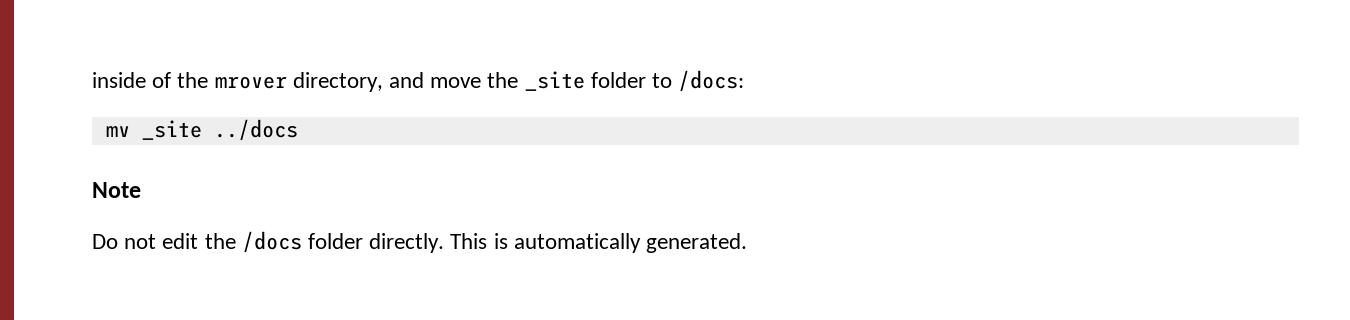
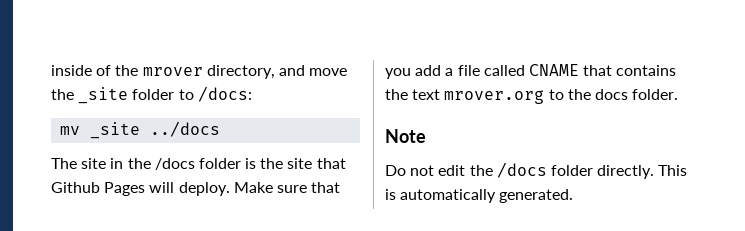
(298, 130) none -> [51,158,346,170] [51,182,341,196] [385,64,677,79] [385,89,679,104] // The site in the /docs folder is the site that Github Pages will deploy. Make sure that you add a file called CNAME that contains the text mrover.org to the docs folder.

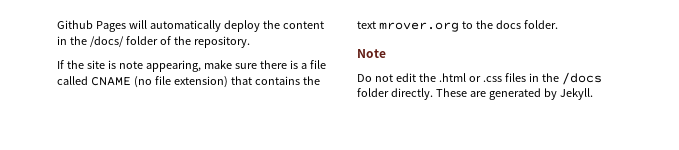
[51,65,348,79] [51,86,252,104] [60,121,221,139] [51,158,346,170] [51,182,341,196] [385,65,442,79] inside of the mrover directory, and move the _site folder to /docs: // mv _site ../docs // The site in the /docs folder is the site that Github Pages will deploy. Make sure that you add -> [57,20,324,32] [57,36,250,48] [57,60,298,72] Github Pages will automatically deploy the content in the /docs/ folder of the repository. // If the site is note appearing, make sure there is
(579, 70) none -> [133,76,228,88] (no file extension)
[496,162,688,179] [385,189,574,203] /docs folder directly. This is automatically generated. -> [438,72,602,85] [357,88,593,100] .html or .css files in the /docs folder directly. These are generated by Jekyll.

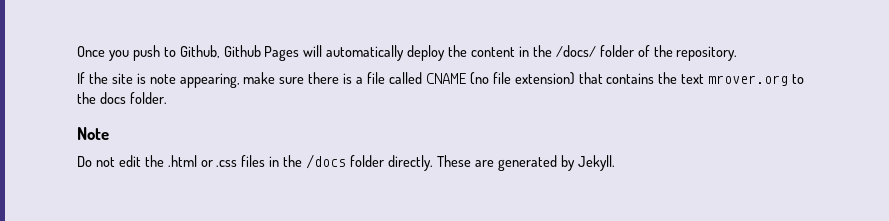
(57, 24) none -> [77,45,220,61] Once you push to Github,

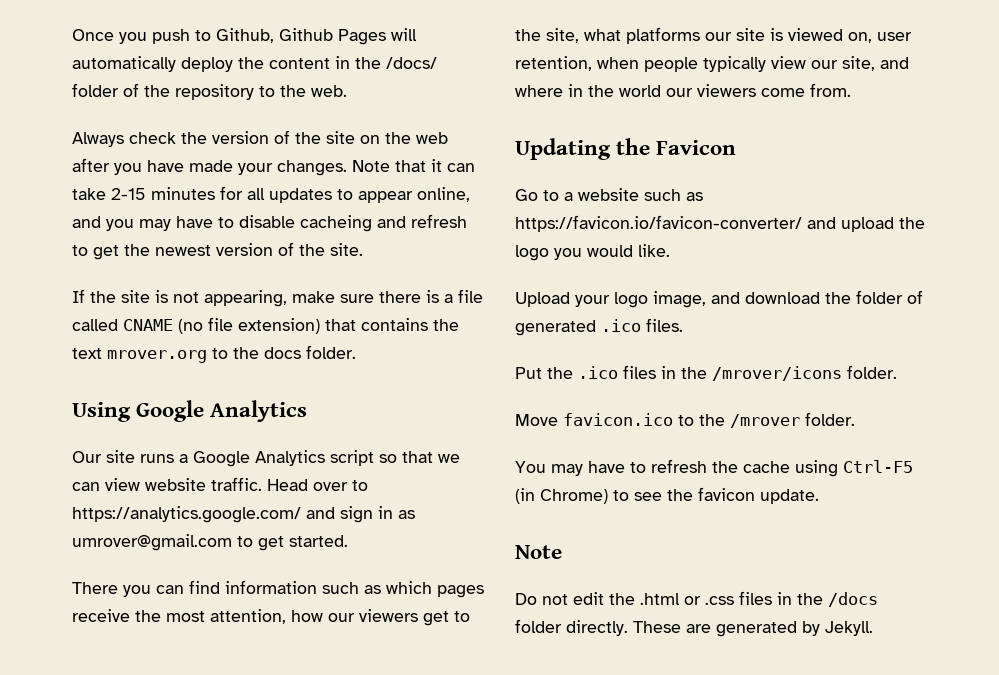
[676,46,738,61] repository. -> [175,84,347,100] [72,130,448,147] [72,158,475,176] [72,186,470,203] [72,214,467,232] [72,242,363,260] repository to the web. // Always check the version of the site on the web after you have made your changes. Note that it can take 2-15 minutes for all updates to appear online, and you may have to disable cacheing and refresh to get the newest version of the site.
[149,74,176,84] note -> [173,292,199,303] not
(167, 98) none -> [72,400,308,422] [72,450,460,467] [72,477,368,491] [72,506,415,523] [72,534,348,551] [72,580,484,598] [72,609,470,626] [515,27,912,44] [515,56,909,72] [515,83,851,97] [515,138,737,160] [515,188,703,201] [515,215,925,232] [515,244,670,261] [515,290,923,308] [515,318,683,336] [515,365,897,381] [515,412,855,428] [515,459,913,477] [515,487,819,504] // Using Google Analytics // Our site runs a Google Analytics script so that we can view website traffic. Head over to https://analytics.google.com/ and sign in as umrover@gmail.com to get started. // There you can find information such as which pages receive the most attention, how our viewers get to the site, what platforms our site is viewed on, user retention, when people typically view our site, and where in the world our viewers come from. // Updating the Favicon // Go to a website such as https://favicon.io/favicon-converter/ and upload the logo you would like. // Upload your logo image, and download the folder of generated .ico files. // Put the .ico files in the /mrover/icons folder. // Move favicon.ico to the /mrover folder. // You may have to refresh the cache using Ctrl-F5 (in Chrome) to see the favicon update.

